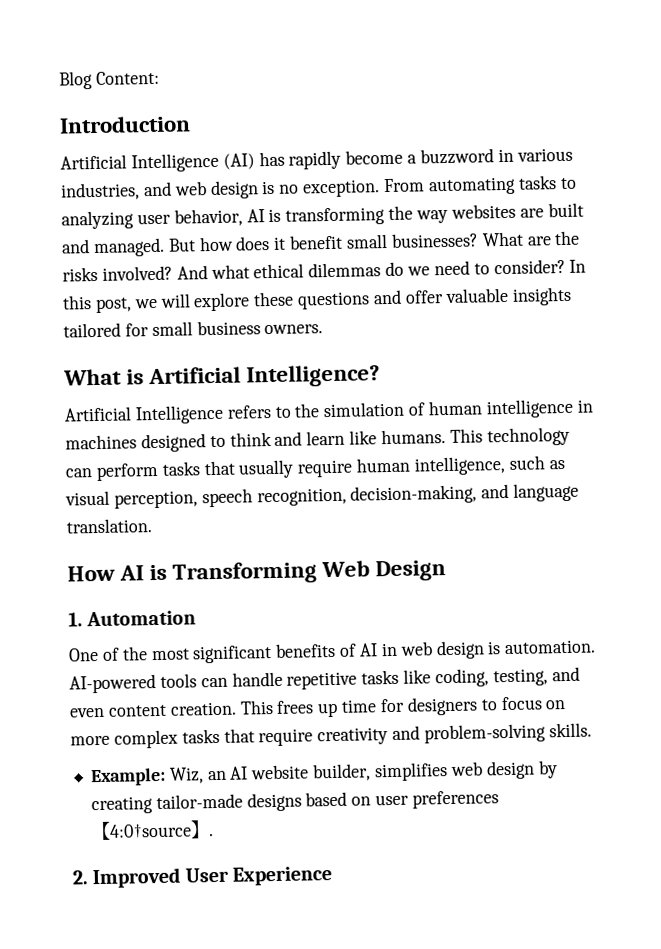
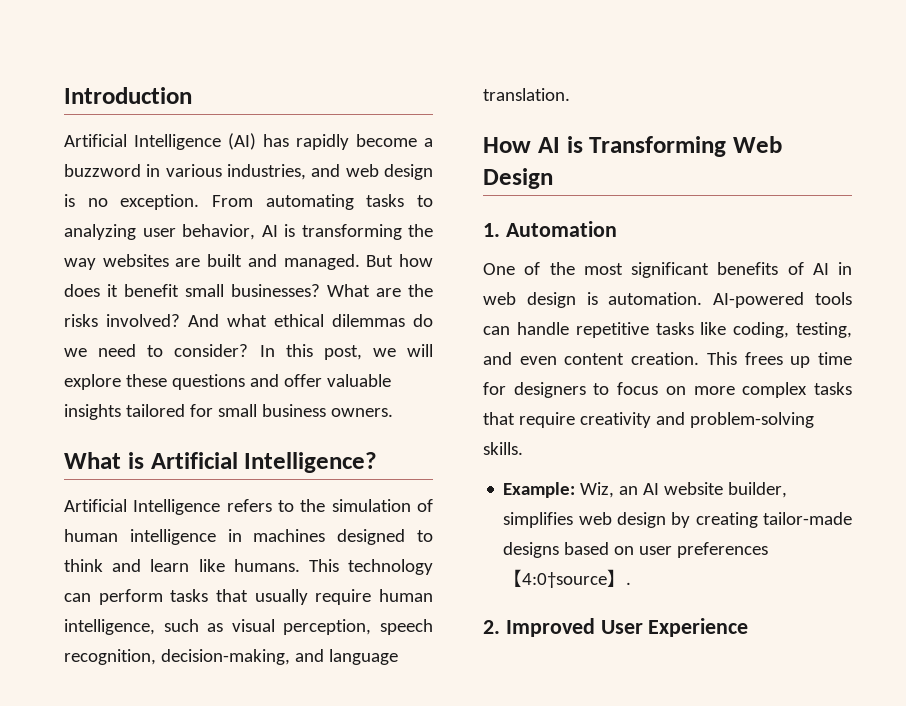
[59,70,160,90] Blog Content: // -> (64, 95) none

